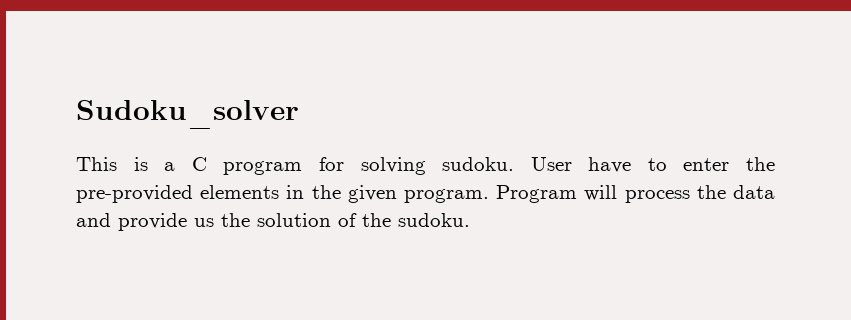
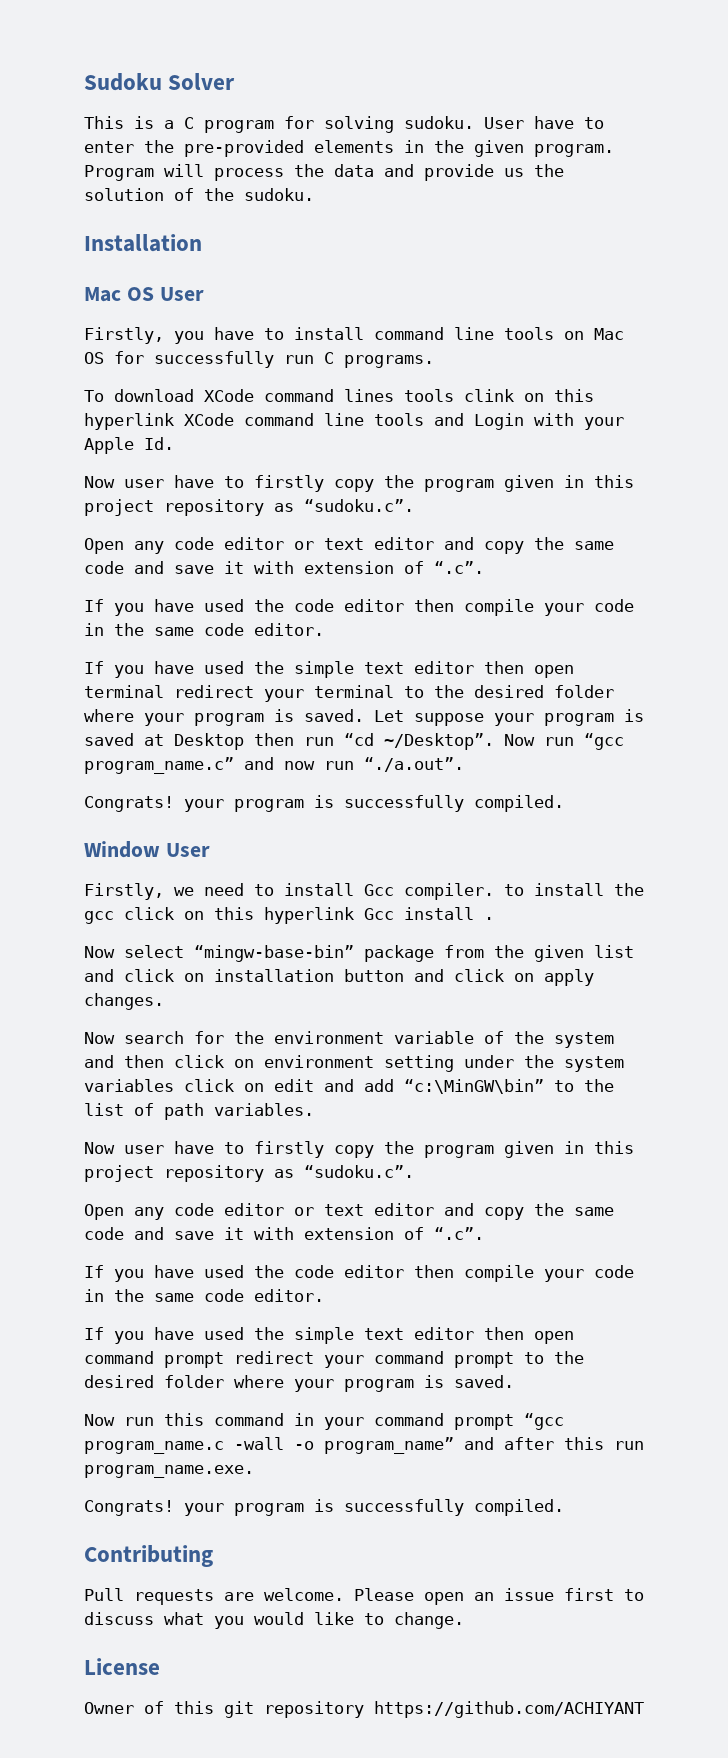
[76,100,299,129] Sudoku_solver -> [84,73,236,91] Sudoku Solver
(470, 220) none -> [84,234,202,252] [84,287,204,302] [84,327,624,344] [84,351,434,368] [84,389,594,402] [84,413,624,430] [84,437,174,454] [84,475,634,492] [84,499,414,516] [84,537,614,554] [84,561,484,574] [84,599,634,616] [84,623,324,636] [84,661,574,678] [84,685,614,702] [84,709,644,726] [84,733,624,750] [84,757,464,774] [84,795,564,812] [84,841,210,858] [84,883,644,900] [84,907,494,924] [84,945,634,962] [84,969,594,986] [84,993,164,1010] [84,1031,614,1048] [84,1055,624,1072] [84,1079,614,1094] [84,1103,314,1120] [84,1141,634,1158] [84,1165,414,1182] [84,1203,614,1220] [84,1227,484,1240] [84,1265,634,1282] [84,1289,324,1302] [84,1327,574,1344] [84,1351,584,1368] [84,1375,514,1392] [84,1413,564,1430] [84,1437,644,1454] [84,1465,254,1478] [84,1499,564,1516] [84,1545,213,1567] [84,1588,644,1605] [84,1612,464,1629] [84,1658,160,1675] [84,1701,644,1718] // Installation // Mac OS User // Firstly, you have to install command line tools on Mac OS for successfully run C programs. // To download XCode command lines tools clink on this hyperlink XCode command line tools and Login with your Apple Id. // Now user have to firstly copy the program given in this project repository as “sudoku.c”. // Open any code editor or text editor and copy the same code and save it with extension of “.c”. // If you have used the code editor then compile your code in the same code editor. // If you have used the simple text editor then open terminal redirect your terminal to the desired folder where your program is saved. Let suppose your program is saved at Desktop then run “cd ~/Desktop”. Now run “gcc program_name.c” and now run “./a.out”. // Congrats! your program is successfully compiled. // Window User // Firstly, we need to install Gcc compiler. to install the gcc click on this hyperlink Gcc install . // Now select “mingw-base-bin” package from the given list and click on installation button and click on apply changes. // Now search for the environment variable of the system and then click on environment setting under the system variables click on edit and add “c:\MinGW\bin” to the list of path variables. // Now user have to firstly copy the program given in this project repository as “sudoku.c”. // Open any code editor or text editor and copy the same code and save it with extension of “.c”. // If you have used the code editor then compile your code in the same code editor. // If you have used the simple text editor then open command prompt redirect your command prompt to the desired folder where your program is saved. // Now run this command in your command prompt “gcc program_name.c -wall -o program_name” and after this run program_name.exe. // Congrats! your program is successfully compiled. // Contributing // Pull requests are welcome. Please open an issue first to discuss what you would like to change. // License // Owner of this git repository https://github.com/ACHIYANT

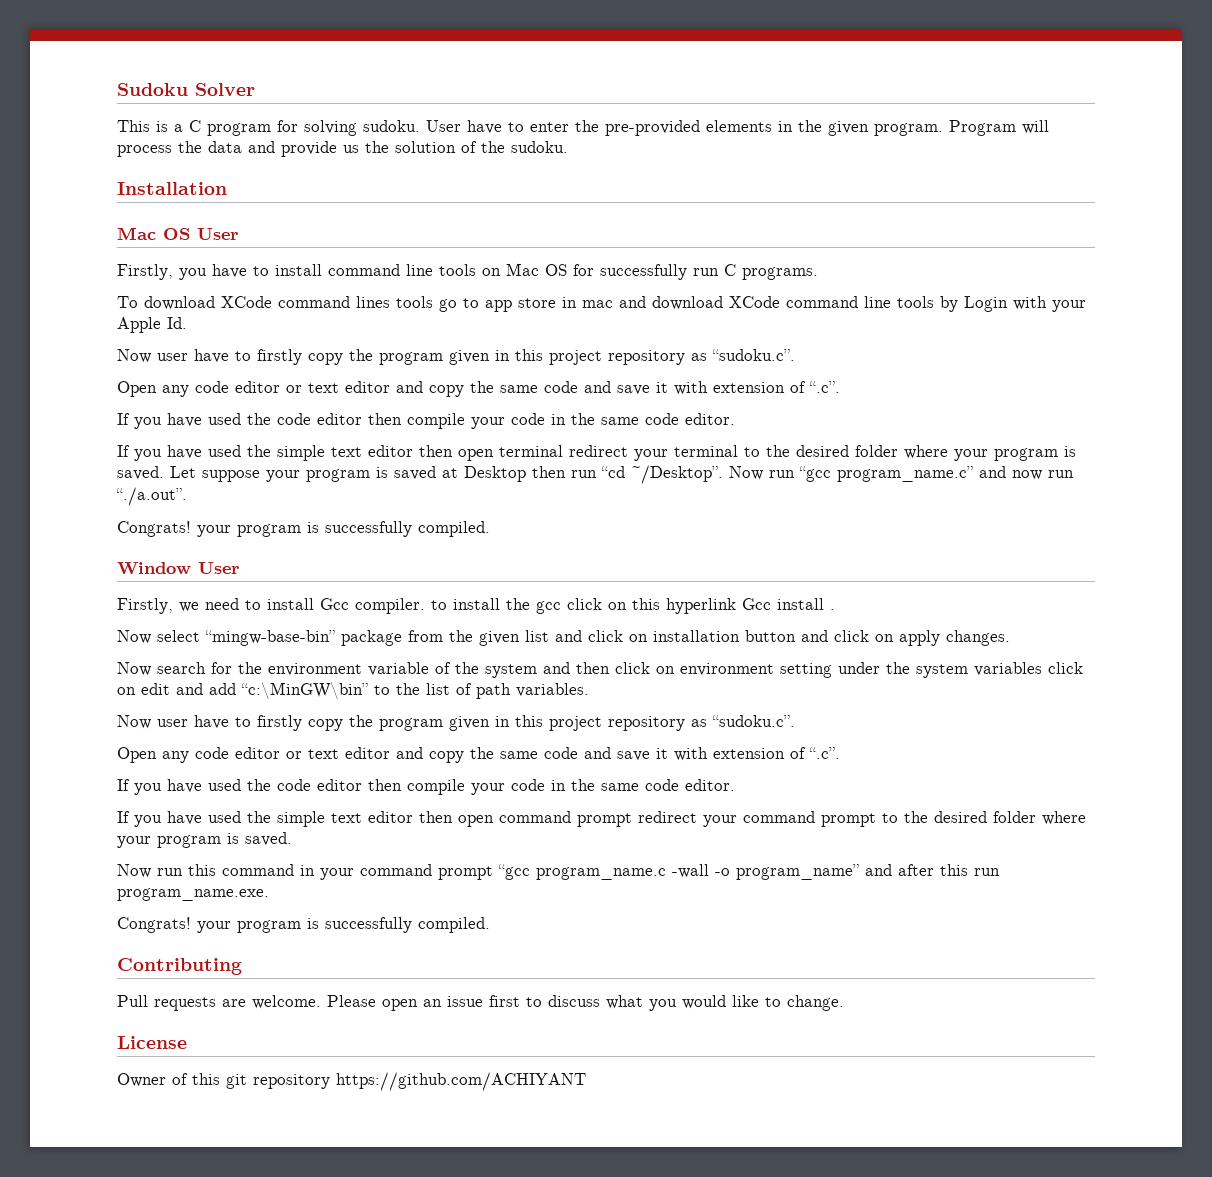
[464,389,594,402] [84,413,174,430] clink on this hyperlink -> [439,296,723,312] go to app store in mac and download
[434,413,464,426] and -> [940,296,958,312] by

